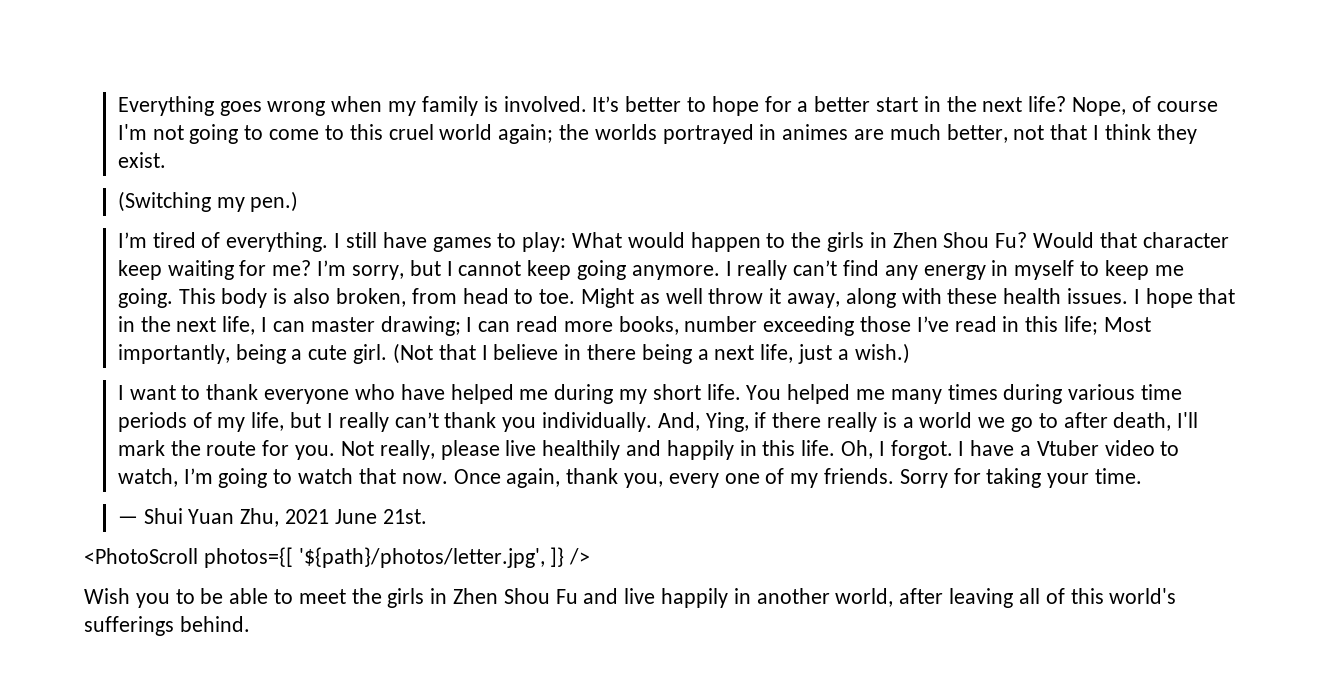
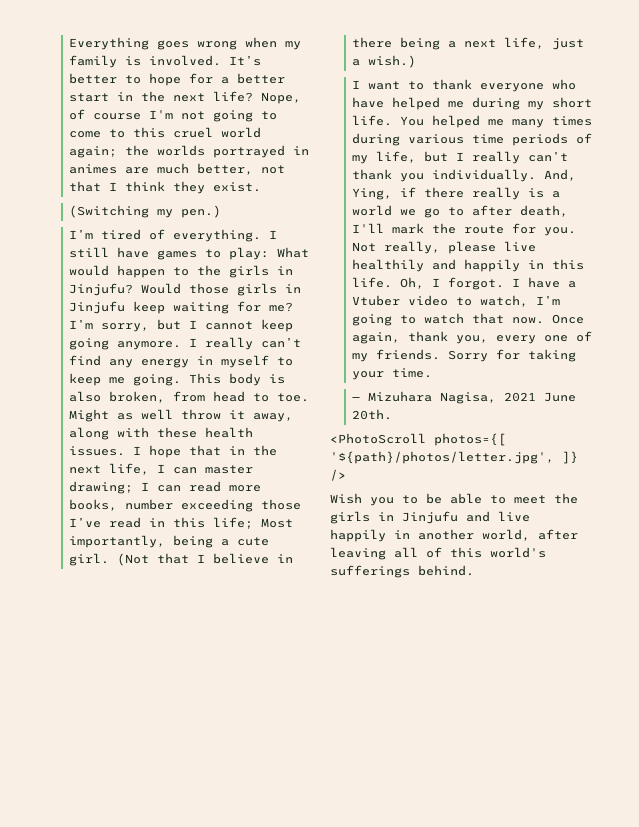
[892,232,1229,248] Zhen Shou Fu? Would that character -> [68,283,301,296] [68,301,125,314] Jinjufu? Would those girls in Jinjufu
[143,508,280,527] Shui Yuan Zhu, -> [367,391,496,404] Mizuhara Nagisa,
[382,509,427,524] 21st. -> [351,409,392,420] 20th.
[453,588,578,604] Zhen Shou Fu -> [402,511,458,524] Jinjufu

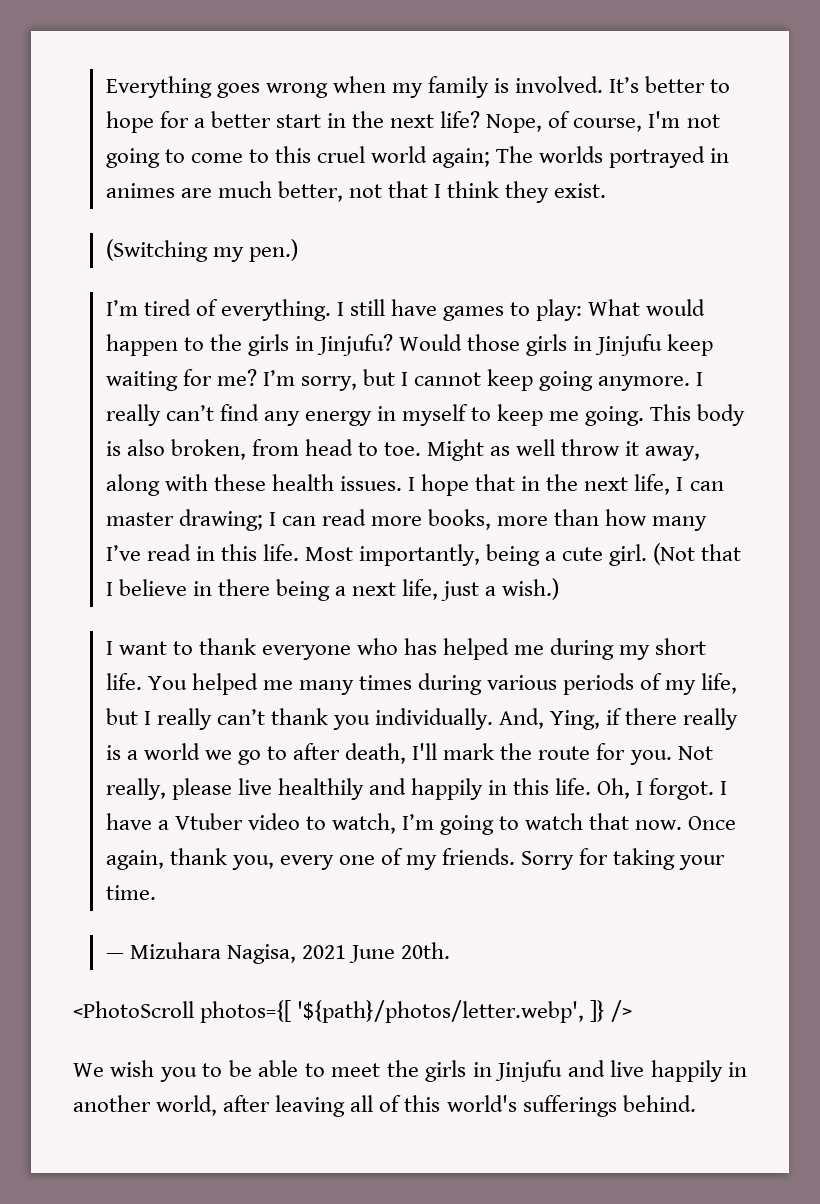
[92,113,141,120] course -> [573,118,643,132] course,
[124,145,149,156] the -> [496,146,534,163] The
[124,499,301,512] number exceeding those -> [497,509,708,531] more than how many
[212,517,253,529] life; -> [262,544,299,561] life.
[351,97,384,108] have -> [403,638,437,655] has
[471,134,504,144] time -> (558, 682) none
[330,451,554,464] '${path}/photos/letter.jpg', -> [297,1000,585,1023] '${path}/photos/letter.webp',
[330,493,362,504] Wish -> [73,1060,155,1077] We wish

